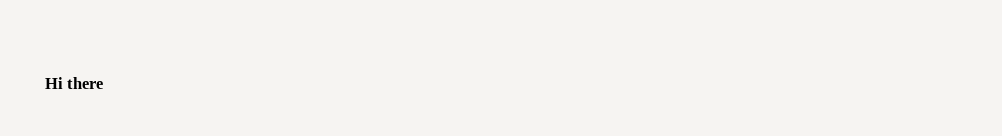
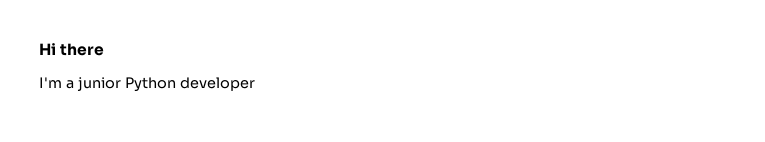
(104, 83) none -> [39,77,255,92] // I'm a junior Python developer

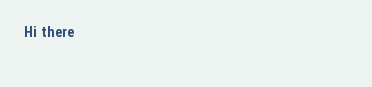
[39,77,255,92] // I'm a junior Python developer -> (74, 31) none

